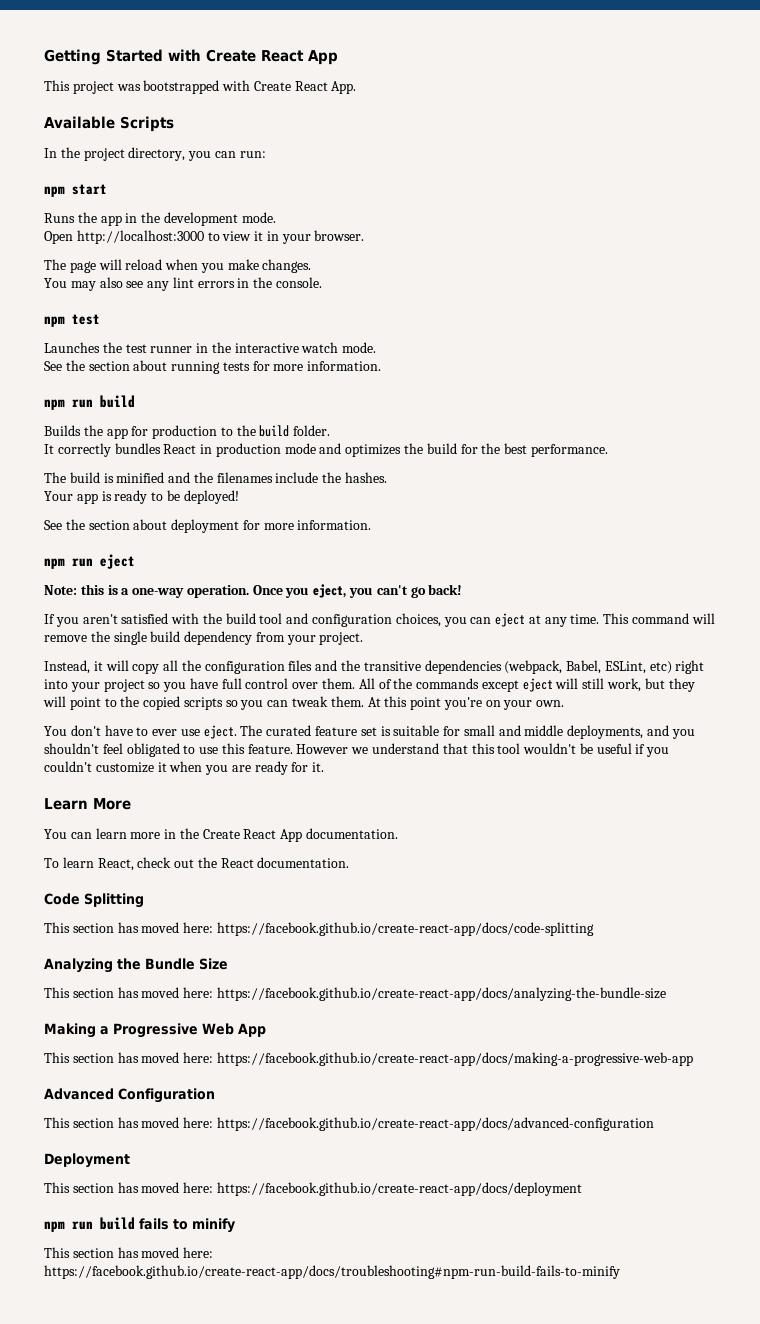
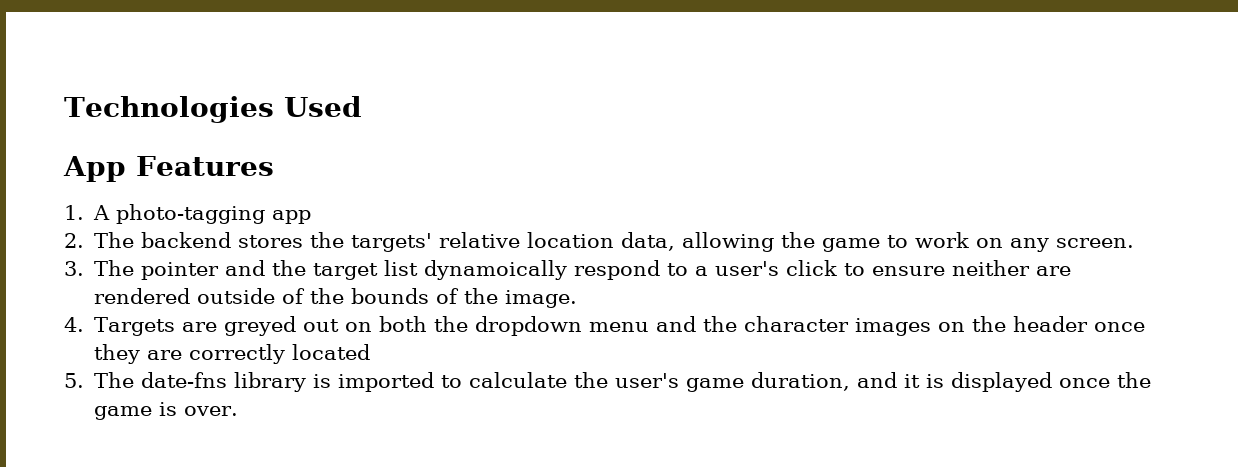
[44,49,338,65] [44,80,357,94] [44,116,174,132] [44,147,266,161] [44,184,107,197] [44,212,276,226] [44,230,365,244] [44,259,312,273] [44,277,323,291] [44,314,100,327] [44,342,377,353] [44,360,382,374] [44,395,135,410] [44,425,331,439] [44,443,608,457] [44,472,388,483] [44,490,239,504] [44,519,372,533] [44,554,135,569] [44,584,463,598] [44,613,715,627] [44,631,364,645] [44,660,705,674] [44,678,695,692] [43,696,565,710] [44,725,695,739] [44,743,670,757] [44,761,325,775] [44,798,131,810] [44,828,399,842] [44,857,350,871] [44,893,144,908] [44,922,594,936] [44,958,228,973] [44,987,666,1001] [44,1023,266,1038] [44,1052,693,1066] [44,1088,215,1103] [44,1117,654,1131] [44,1153,130,1168] [44,1182,582,1196] [44,1217,235,1233] [44,1247,214,1258] [44,1265,620,1279] Getting Started with Create React App // This project was bootstrapped with Create React App. // Available Scripts // In the project directory, you can run: // npm start // Runs the app in the development mode. // Open http://localhost:3000 to view it in your browser. // The page will reload when you make changes. // You may also see any lint errors in the console. // npm test // Launches the test runner in the interactive watch mode. // See the section about running tests for more information. // npm run build // Builds the app for production to the build folder. // It correctly bundles React in production mode and optimizes the build for the best performance. // The build is minified and the filenames include the hashes. // Your app is ready to be deployed! // See the section about deployment for more information. // npm run eject // Note: this is a one-way operation. Once you eject, you can't go back! // If you aren't satisfied with the build tool and configuration choices, you can eject at any time. This command will remove the single build dependency from your project. // Instead, it will copy all the configuration files and the transitive dependencies (webpack, Babel, ESLint, etc) right into your project so you have full control over them. All of the commands except eject will still work, but they will point to the copied scripts so you can tweak them. At this point you're on your own. // You don't have to ever use eject. The curated feature set is suitable for small and middle deployments, and you shouldn't feel obligated to use this feature. However we understand that this tool wouldn't be useful if you couldn't customize it when you are ready for it. // Learn More // You can learn more in the Create React App documentation. // To learn React, check out the React documentation. // Code Splitting // This section has moved here: https://facebook.github.io/create-react-app/docs/code-splitting // Analyzing the Bundle Size // This section has moved here: https://facebook.github.io/create-react-app/docs/analyzing-the-bundle-size // Making a Progressive Web App // This section has moved here: https://facebook.github.io/create-react-app/docs/making-a-progressive-web-app // Advanced Configuration // This section has moved here: https://facebook.github.io/create-react-app/docs/advanced-configuration // Deployment // This section has moved here: https://facebook.github.io/create-react-app/docs/deployment // npm run build fails to minify // This section has moved here: https://facebook.github.io/create-react-app/docs/troubleshooting#npm-run-build-fails-to-minify -> [64,96,362,123] [63,156,274,182] [64,204,312,224] [64,232,1135,252] [64,260,1072,280] [94,288,578,308] [64,316,1146,336] [94,344,371,364] [64,372,1152,392] [94,402,239,420] Technologies Used // App Features // 1. A photo-tagging app // 2. The backend stores the targets' relative location data, allowing the game to work on any screen. // 3. The pointer and the target list dynamoically respond to a user's click to ensure neither are rendered outside of the bounds of the image. // 4. Targets are greyed out on both the dropdown menu and the character images on the header once they are correctly located // 5. The date-fns library is imported to calculate the user's game duration, and it is displayed once the game is over.

